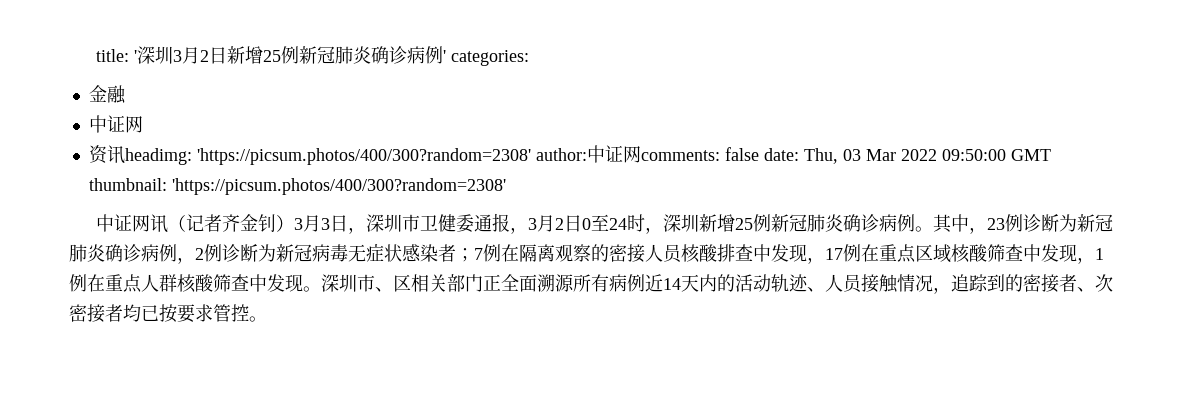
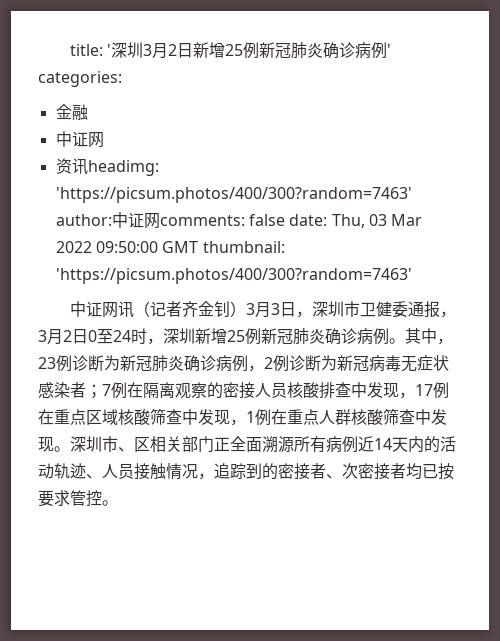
[196,148,531,165] 'https://picsum.photos/400/300?random=2308' -> [55,187,412,203] 'https://picsum.photos/400/300?random=7463'
[171,178,506,195] 'https://picsum.photos/400/300?random=2308' -> [55,268,412,284] 'https://picsum.photos/400/300?random=7463'

